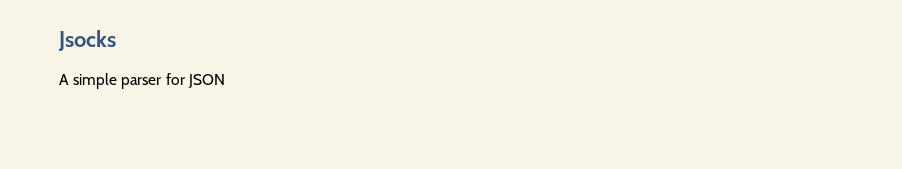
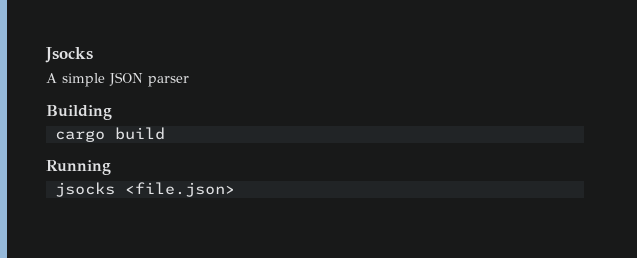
(118, 81) none -> [109,72,143,86] JSON
[165,73,225,88] for JSON -> [46,105,112,120] [54,127,165,142] [46,160,111,175] [54,182,235,197] // Building // cargo build // Running // jsocks <file.json>

